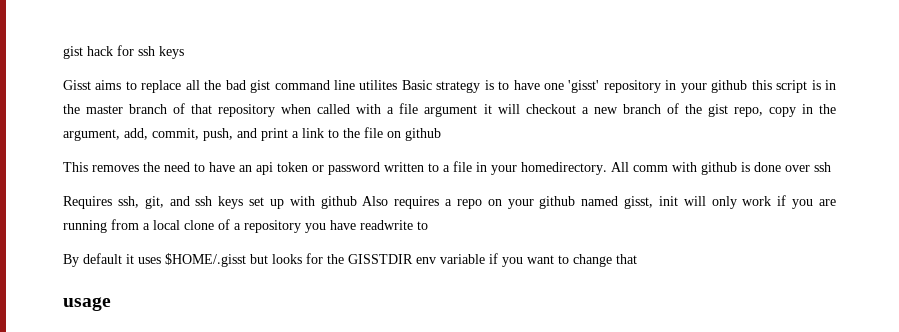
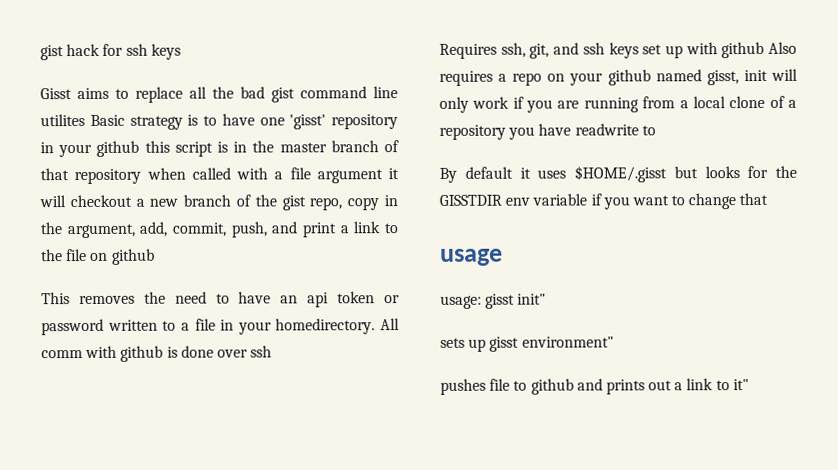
(111, 304) none -> [440,293,547,309] [440,336,614,352] [440,378,749,395] // usage: gisst init" // sets up gisst environment" // pushes file to github and prints out a link to it"

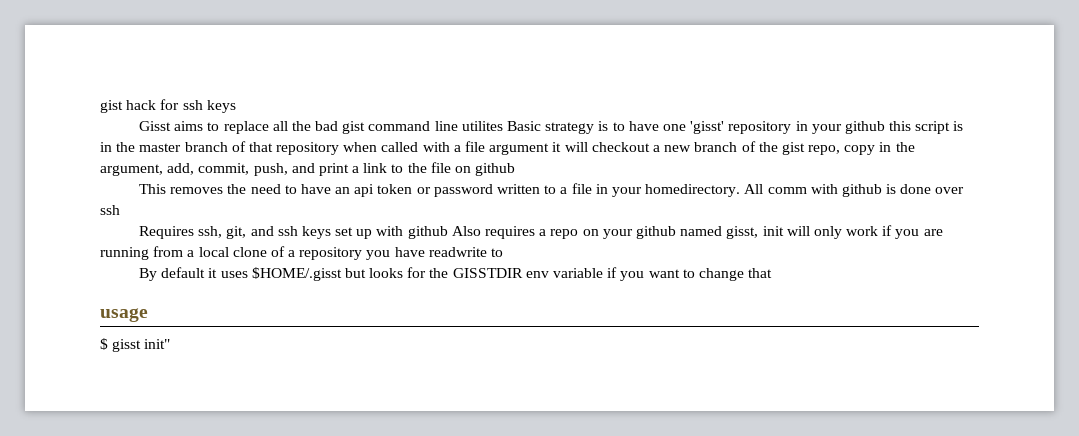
[440,295,482,309] usage: -> [100,338,108,350] $
[440,336,614,352] [440,378,749,395] // sets up gisst environment" // pushes file to github and prints out a link to it" -> (171, 344) none

